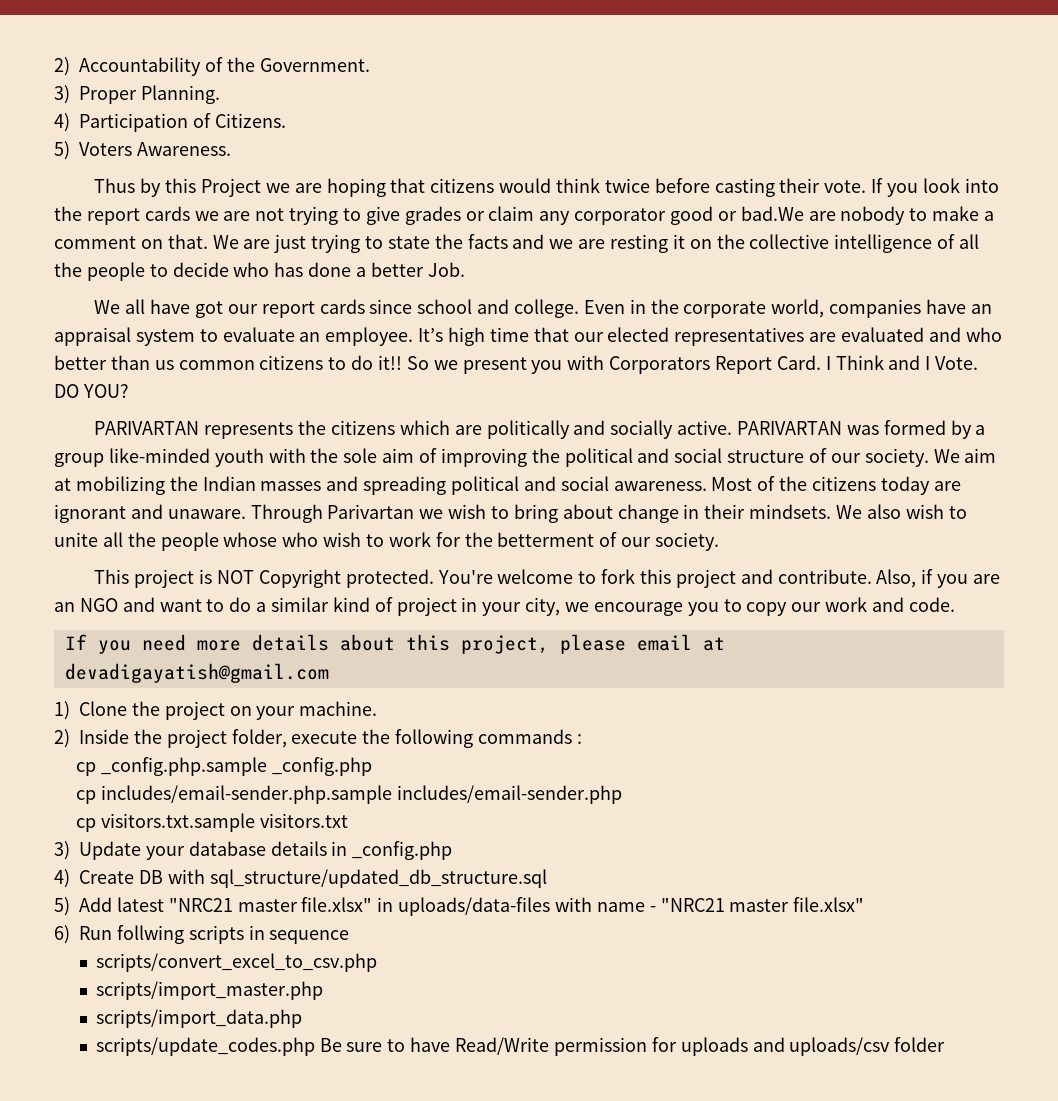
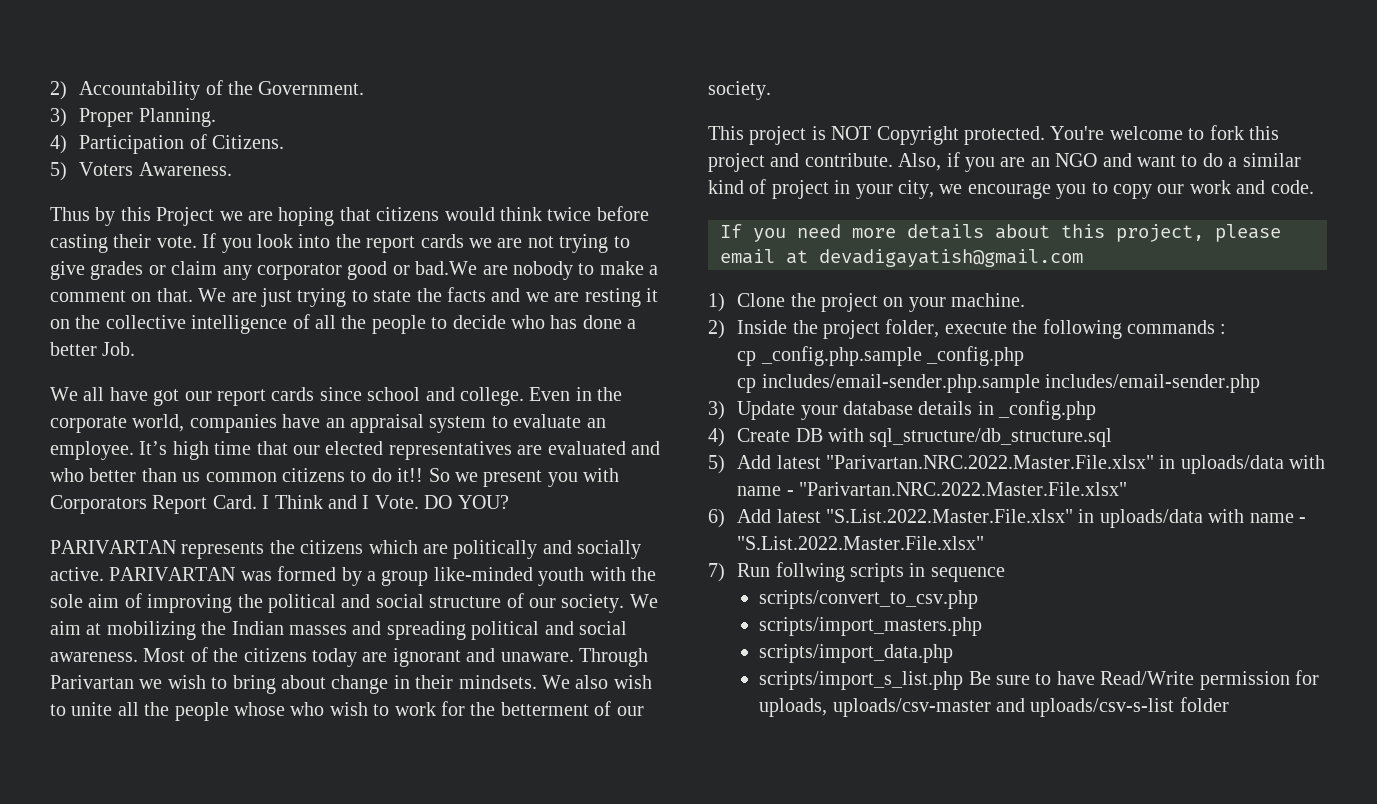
[75,813,348,832] // cp visitors.txt.sample visitors.txt -> (1260, 383) none
[209,869,547,888] sql_structure/updated_db_structure.sql -> [869,428,1113,447] sql_structure/db_structure.sql
[168,897,865,916] [54,925,70,944] "NRC21 master file.xlsx" in uploads/data-files with name - "NRC21 master file.xlsx" // 6) -> [825,455,1326,474] [737,482,1127,496] [708,509,1306,528] [737,536,985,550] [708,563,725,582] "Parivartan.NRC.2022.Master.File.xlsx" in uploads/data with name - "Parivartan.NRC.2022.Master.File.xlsx" // 6) Add latest "S.List.2022.Master.File.xlsx" in uploads/data with name - "S.List.2022.Master.File.xlsx" // 7)
[95,953,377,972] [95,981,323,1000] scripts/convert_excel_to_csv.php // scripts/import_master.php -> [759,590,979,609] [759,617,983,636] scripts/convert_to_csv.php // scripts/import_masters.php
[95,1037,315,1056] scripts/update_codes.php -> [759,671,964,690] scripts/import_s_list.php
[680,1037,891,1056] uploads and uploads/csv -> [759,698,1175,717] uploads, uploads/csv-master and uploads/csv-s-list

